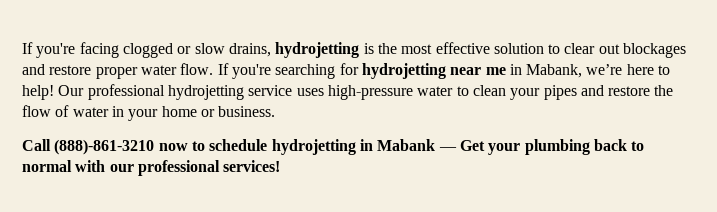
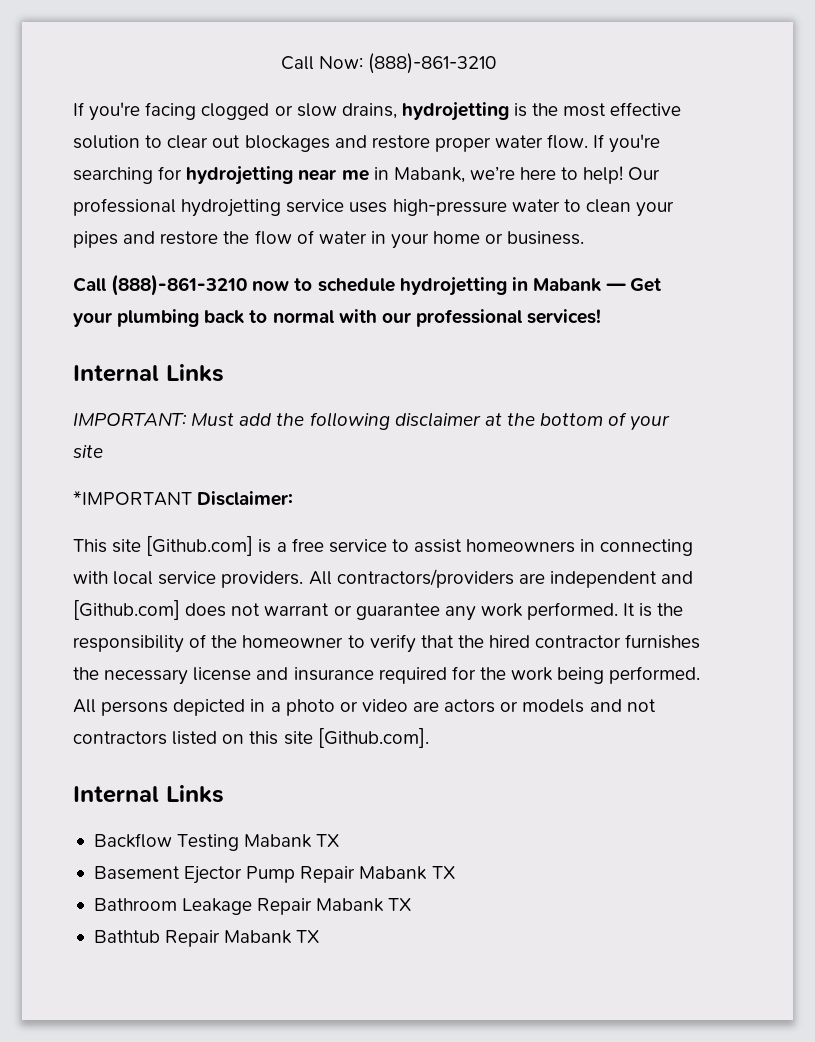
(22, 48) none -> [280,53,497,74] Call Now: (888)-861-3210 //
(281, 166) none -> [73,364,224,382] [73,412,671,431] [73,445,103,458] [73,491,294,506] [73,536,694,556] [73,569,694,588] [73,600,684,621] [73,634,701,653] [73,666,701,685] [73,699,656,716] [73,728,429,748] [73,785,224,803] [93,833,340,851] [93,866,455,884] [93,898,412,915] [93,930,320,947] // Internal Links // IMPORTANT: Must add the following disclaimer at the bottom of your site // *IMPORTANT Disclaimer: // This site [Github.com] is a free service to assist homeowners in connecting with local service providers. All contractors/providers are independent and [Github.com] does not warrant or guarantee any work performed. It is the responsibility of the homeowner to verify that the hired contractor furnishes the necessary license and insurance required for the work being performed. All persons depicted in a photo or video are actors or models and not contractors listed on this site [Github.com]. // Internal Links // Backflow Testing Mabank TX // Basement Ejector Pump Repair Mabank TX // Bathroom Leakage Repair Mabank TX // Bathtub Repair Mabank TX

